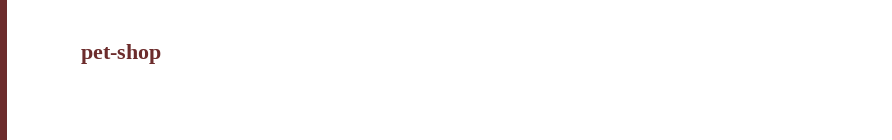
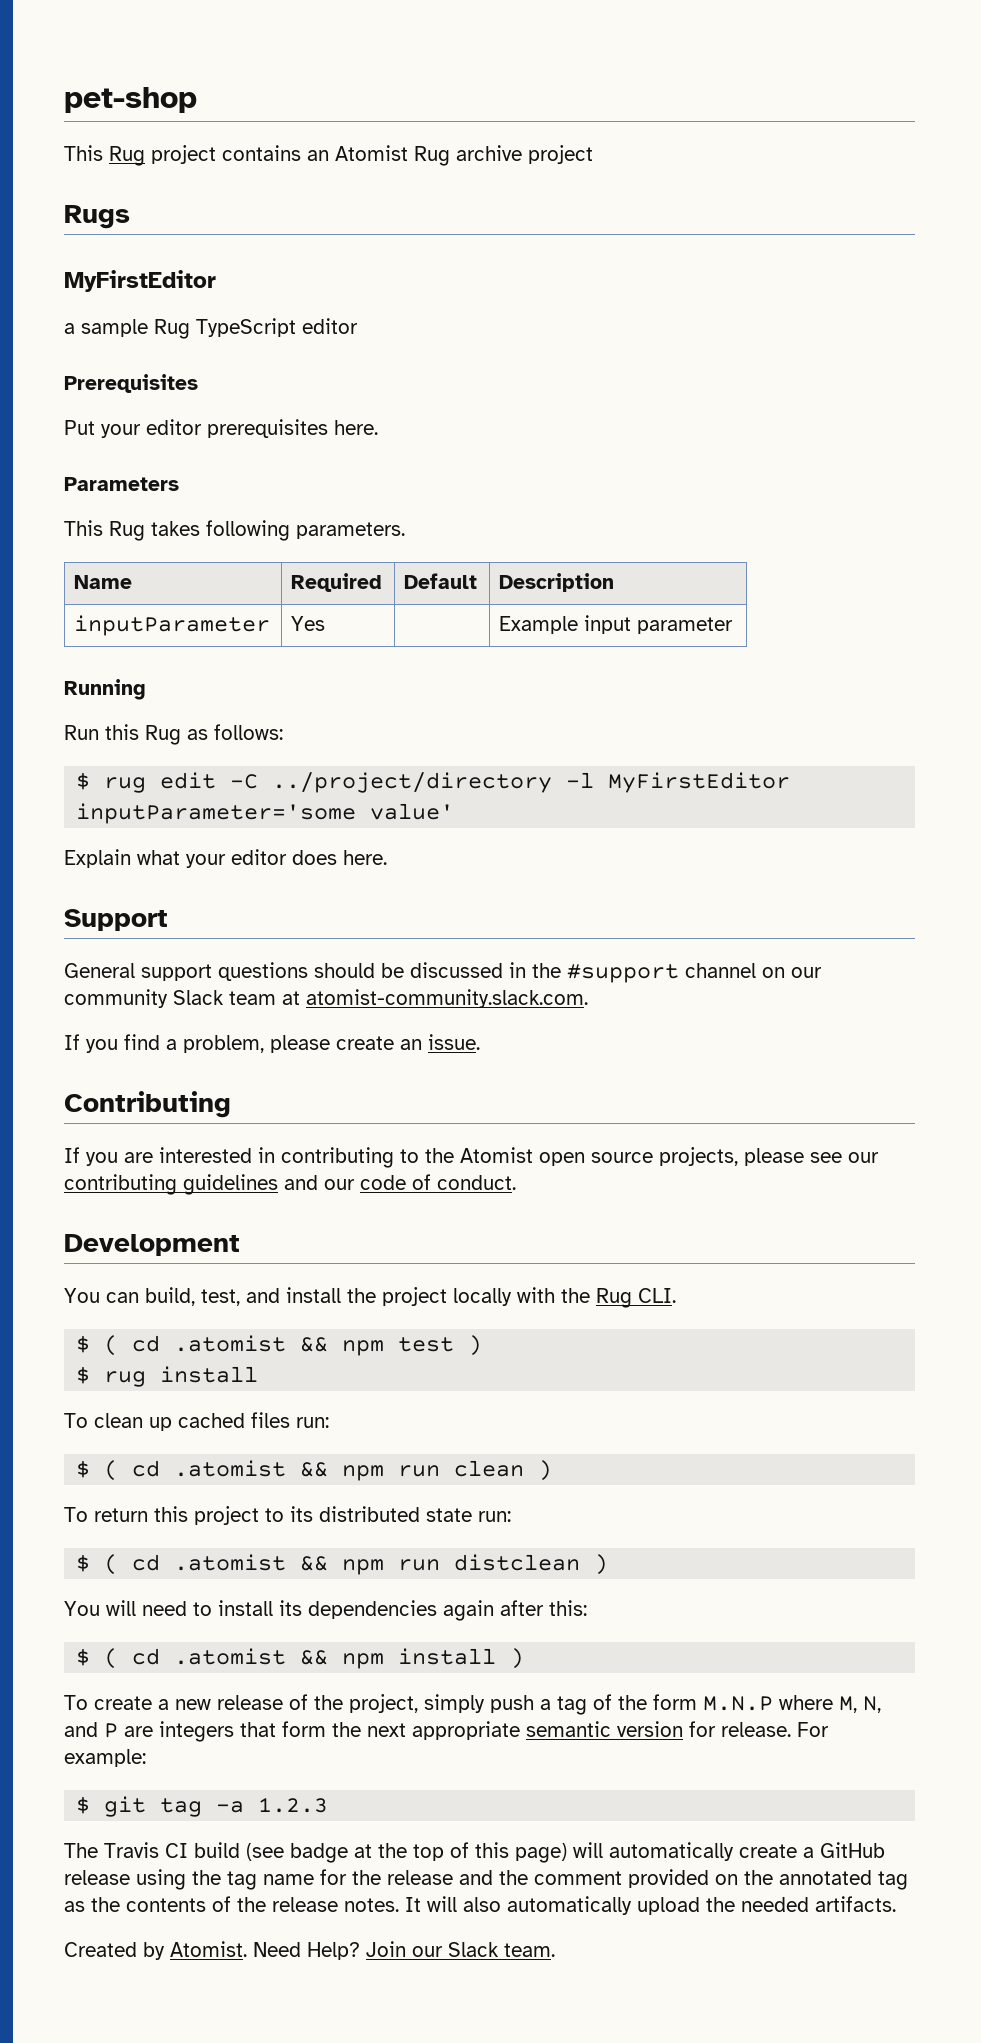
(161, 54) none -> [64,145,593,166] [64,205,130,229] [64,270,216,292] [64,318,358,339] [64,374,198,393] [64,419,378,438] [64,477,179,491] [64,520,405,541] [74,575,133,589] [291,573,383,592] [404,573,478,589] [499,573,615,592] [74,615,271,636] [291,616,326,631] [499,615,734,634] [64,679,146,700] [64,724,283,745] [76,772,791,793] [76,803,455,824] [64,849,387,868] [64,909,168,931] [64,962,822,983] [64,989,588,1008] [64,1034,480,1053] [64,1091,231,1118] [64,1147,879,1168] [64,1174,516,1195] [64,1234,240,1256] [64,1287,676,1308] [76,1335,483,1356] [76,1366,259,1387] [64,1412,329,1431] [76,1460,553,1481] [64,1506,511,1525] [76,1554,609,1575] [64,1600,587,1621] [76,1648,525,1669] [64,1694,881,1715] [64,1721,829,1742] [64,1749,146,1767] [76,1796,329,1817] [64,1842,885,1863] [64,1869,908,1890] [64,1896,896,1915] [64,1941,555,1960] // This Rug project contains an Atomist Rug archive project // Rugs // MyFirstEditor // a sample Rug TypeScript editor // Prerequisites // Put your editor prerequisites here. // Parameters // This Rug takes following parameters. // Name | Required | Default | Description // inputParameter | Yes | | Example input parameter // Running // Run this Rug as follows: // $ rug edit -C ../project/directory -l MyFirstEditor inputParameter='some value' // Explain what your editor does here. // Support // General support questions should be discussed in the #support channel on our community Slack team at atomist-community.slack.com. // If you find a problem, please create an issue. // Contributing // If you are interested in contributing to the Atomist open source projects, please see our contributing guidelines and our code of conduct. // Development // You can build, test, and install the project locally with the Rug CLI. // $ ( cd .atomist && npm test ) // $ rug install // To clean up cached files run: // $ ( cd .atomist && npm run clean ) // To return this project to its distributed state run: // $ ( cd .atomist && npm run distclean ) // You will need to install its dependencies again after this: // $ ( cd .atomist && npm install ) // To create a new release of the project, simply push a tag of the form M.N.P where M, N, and P are integers that form the next appropriate semantic version for release. For example: // $ git tag -a 1.2.3 // The Travis CI build (see badge at the top of this page) will automatically create a GitHub release using the tag name for the release and the comment provided on the annotated tag as the contents of the release notes. It will also automatically upload the needed artifacts. // Created by Atomist. Need Help? Join our Slack team.

